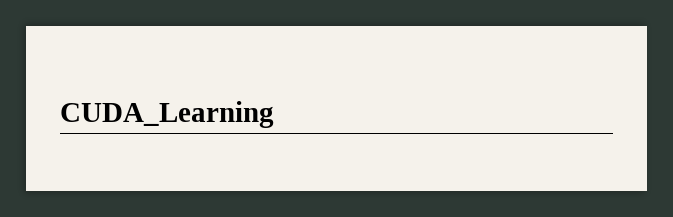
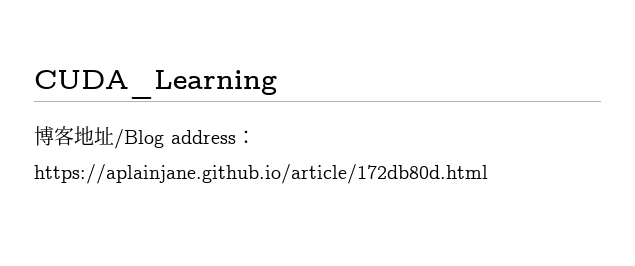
(274, 114) none -> [34,126,256,149] [34,164,488,184] // 博客地址/Blog address：https://aplainjane.github.io/article/172db80d.html

